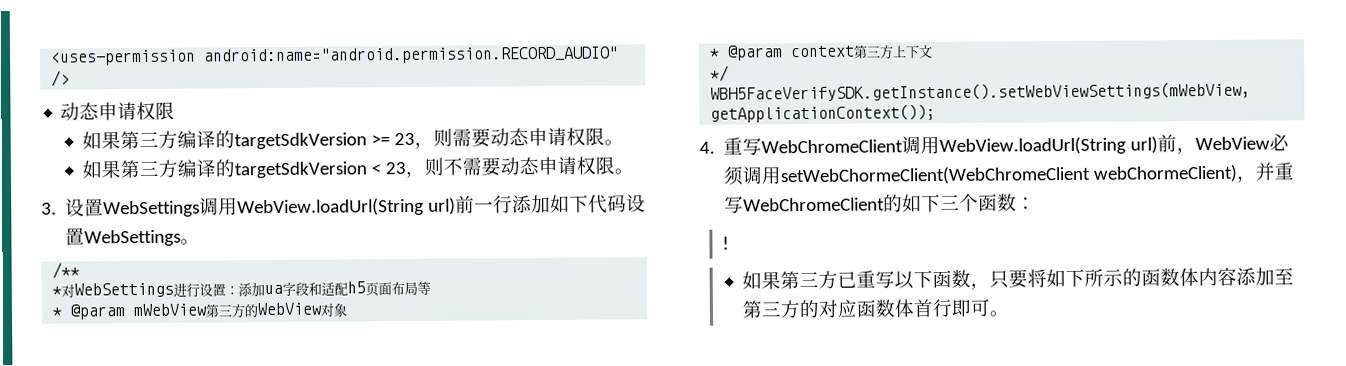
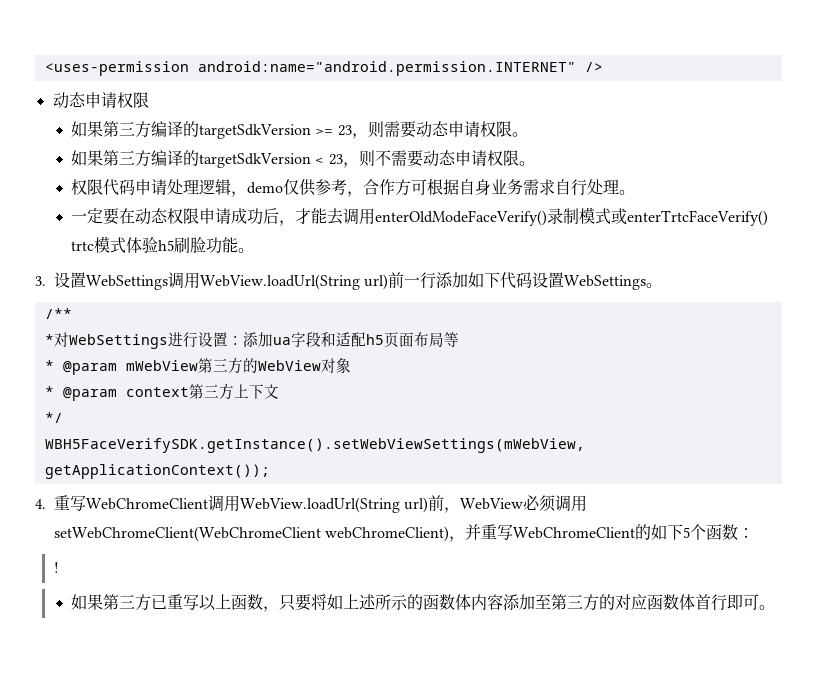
[203,46,620,65] android:name="android.permission.RECORD_AUDIO" -> [197,61,576,76] android:name="android.permission.INTERNET"
(635, 171) none -> [71,178,636,197] [71,207,769,226] [71,236,255,254] // 权限代码申请处理逻辑，demo仅供参考，合作方可根据自身业务需求自行处理。 // 一定要在动态权限申请成功后，才能去调用enterOldModeFaceVerify()录制模式或enterTrtcFaceVerify() trtc模式体验h5刷脸功能。
[780,164,1239,186] setWebChormeClient(WebChromeClient webChormeClient) -> [54,526,450,542] setWebChromeClient(WebChromeClient webChromeClient)
[940,194,961,210] 三 -> [683,527,691,538] 5
[913,270,934,289] 下 -> [215,594,232,609] 上
[1065,268,1086,288] 下 -> [343,594,377,610] 上述

